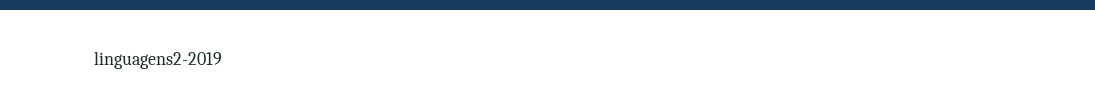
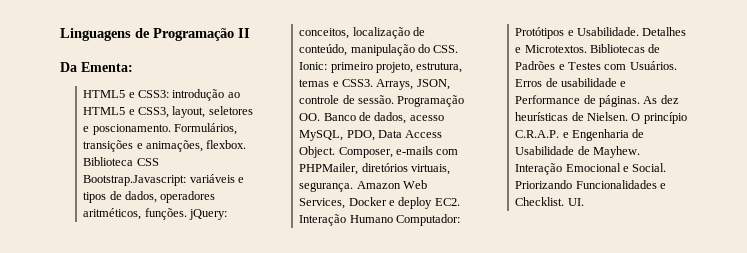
[94,51,222,69] linguagens2-2019 -> [60,28,250,41] [60,62,133,72] [83,89,240,101] [83,106,253,118] [83,123,238,135] [83,140,247,152] [83,157,159,166] [83,174,245,186] [83,191,216,203] [83,208,228,220] [299,27,426,39] [299,44,459,56] [299,62,463,73] [299,79,450,90] [299,95,465,107] [299,112,444,124] [299,130,443,141] [299,146,459,158] [299,163,451,175] [299,180,428,192] [299,197,460,209] [299,214,461,226] [515,27,687,39] [515,44,661,53] [515,61,677,70] [515,78,627,87] [515,95,679,107] [515,112,687,124] [515,129,645,141] [515,146,641,158] [515,163,667,175] [515,180,667,189] [515,197,584,206] Linguagens de Programação II // Da Ementa: // HTML5 e CSS3: introdução ao HTML5 e CSS3, layout, seletores e poscionamento. Formulários, transições e animações, flexbox. Biblioteca CSS Bootstrap.Javascript: variáveis e tipos de dados, operadores aritméticos, funções. jQuery: conceitos, localização de conteúdo, manipulação do CSS. Ionic: primeiro projeto, estrutura, temas e CSS3. Arrays, JSON, controle de sessão. Programação OO. Banco de dados, acesso MySQL, PDO, Data Access Object. Composer, e-mails com PHPMailer, diretórios virtuais, segurança. Amazon Web Services, Docker e deploy EC2. Interação Humano Computador: Protótipos e Usabilidade. Detalhes e Microtextos. Bibliotecas de Padrões e Testes com Usuários. Erros de usabilidade e Performance de páginas. As dez heurísticas de Nielsen. O princípio C.R.A.P. e Engenharia de Usabilidade de Mayhew. Interação Emocional e Social. Priorizando Funcionalidades e Checklist. UI.

